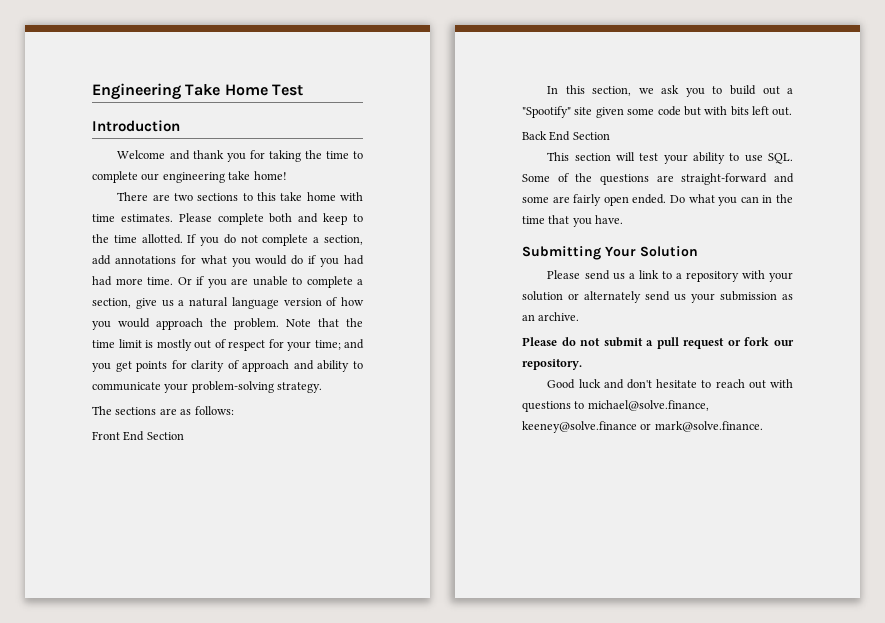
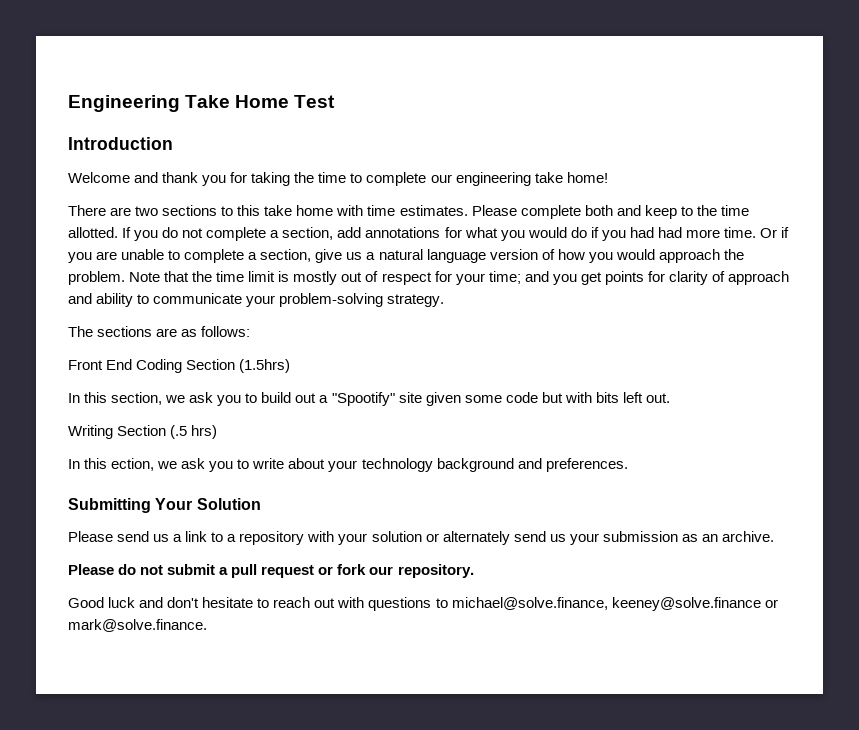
[146,432,184,440] Section -> [136,359,291,373] Coding Section (1.5hrs)
[522,131,610,141] [547,152,793,164] [522,173,794,185] [522,194,793,206] [522,215,624,227] Back End Section // This section will test your ability to use SQL. Some of the questions are straight-forward and some are fairly open ended. Do what you can in the time that you have. -> [68,425,218,439] [68,458,628,472] Writing Section (.5 hrs) // In this ection, we ask you to write about your technology background and preferences.

